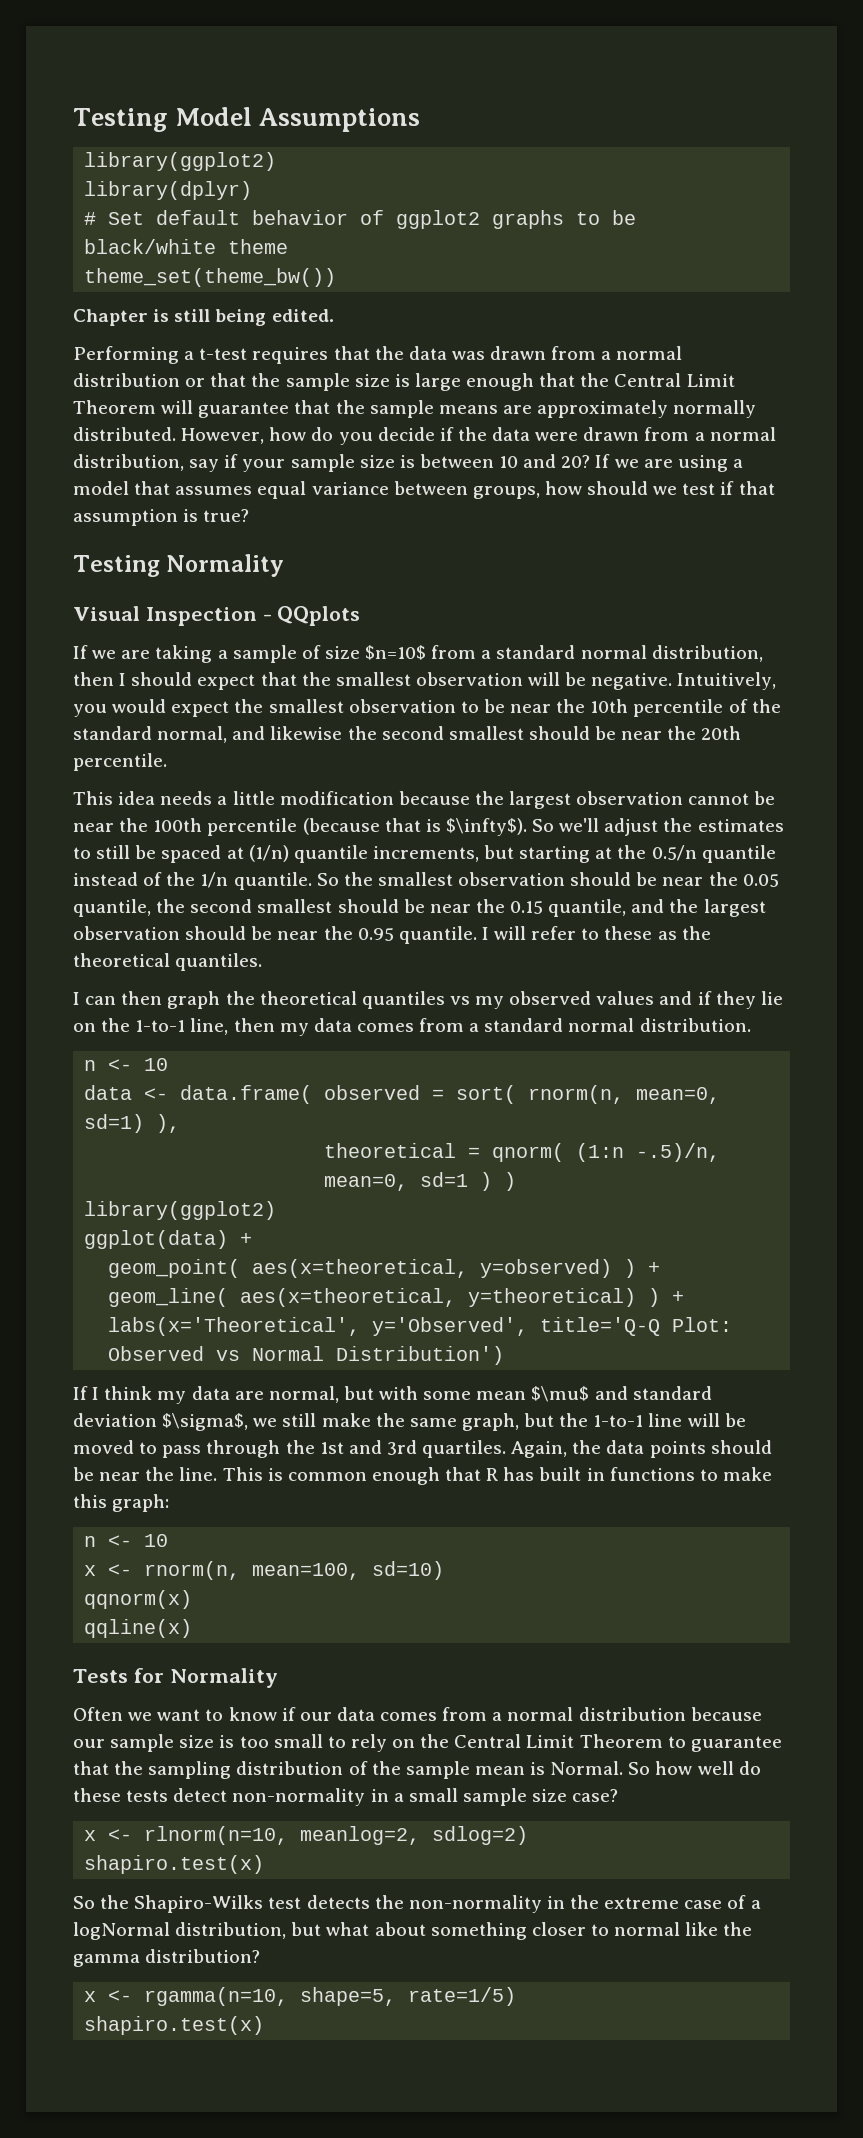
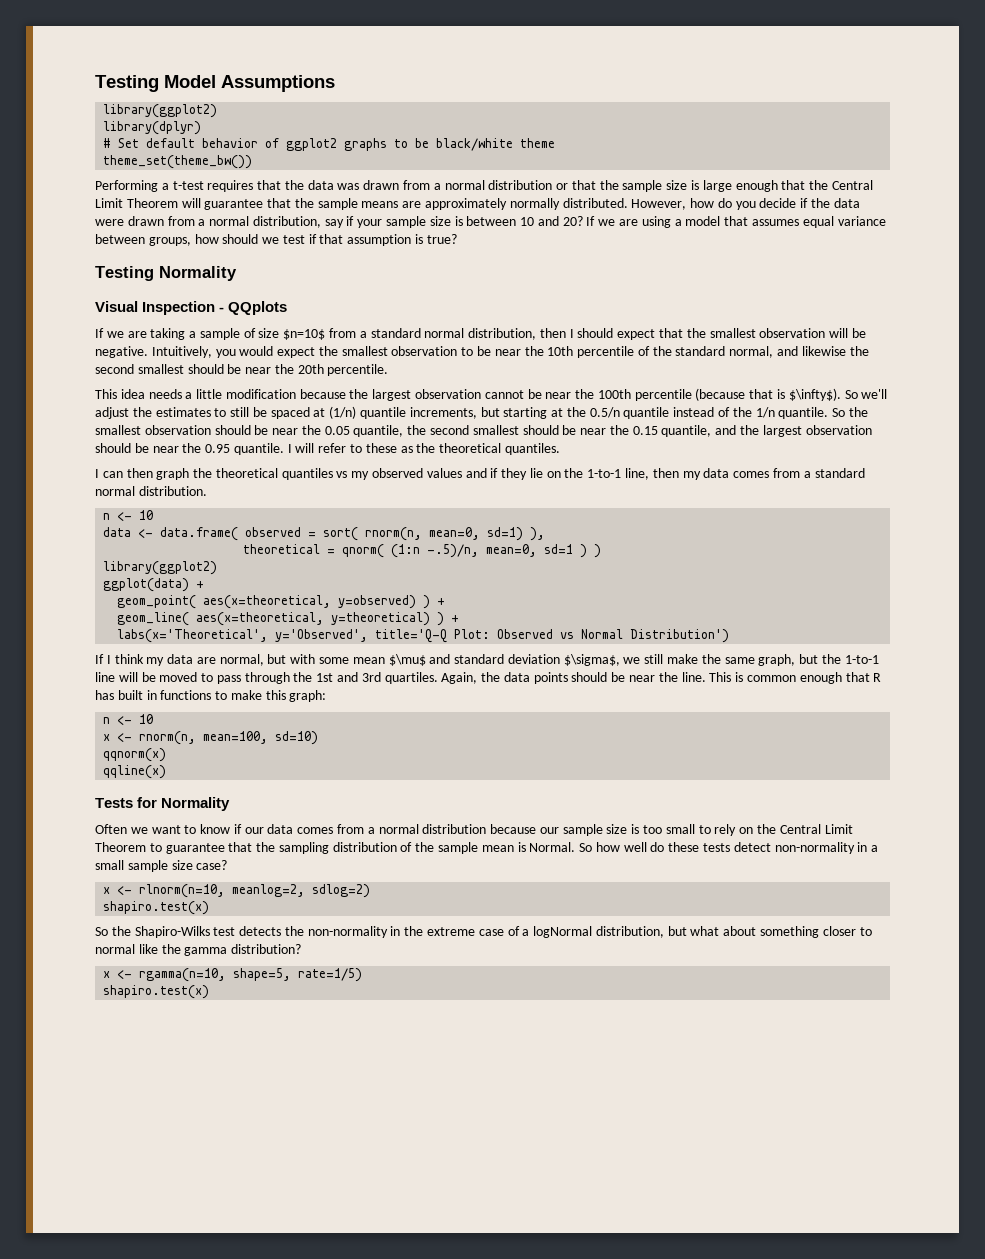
[73,309,334,326] // Chapter is still being edited. -> (253, 162) none

